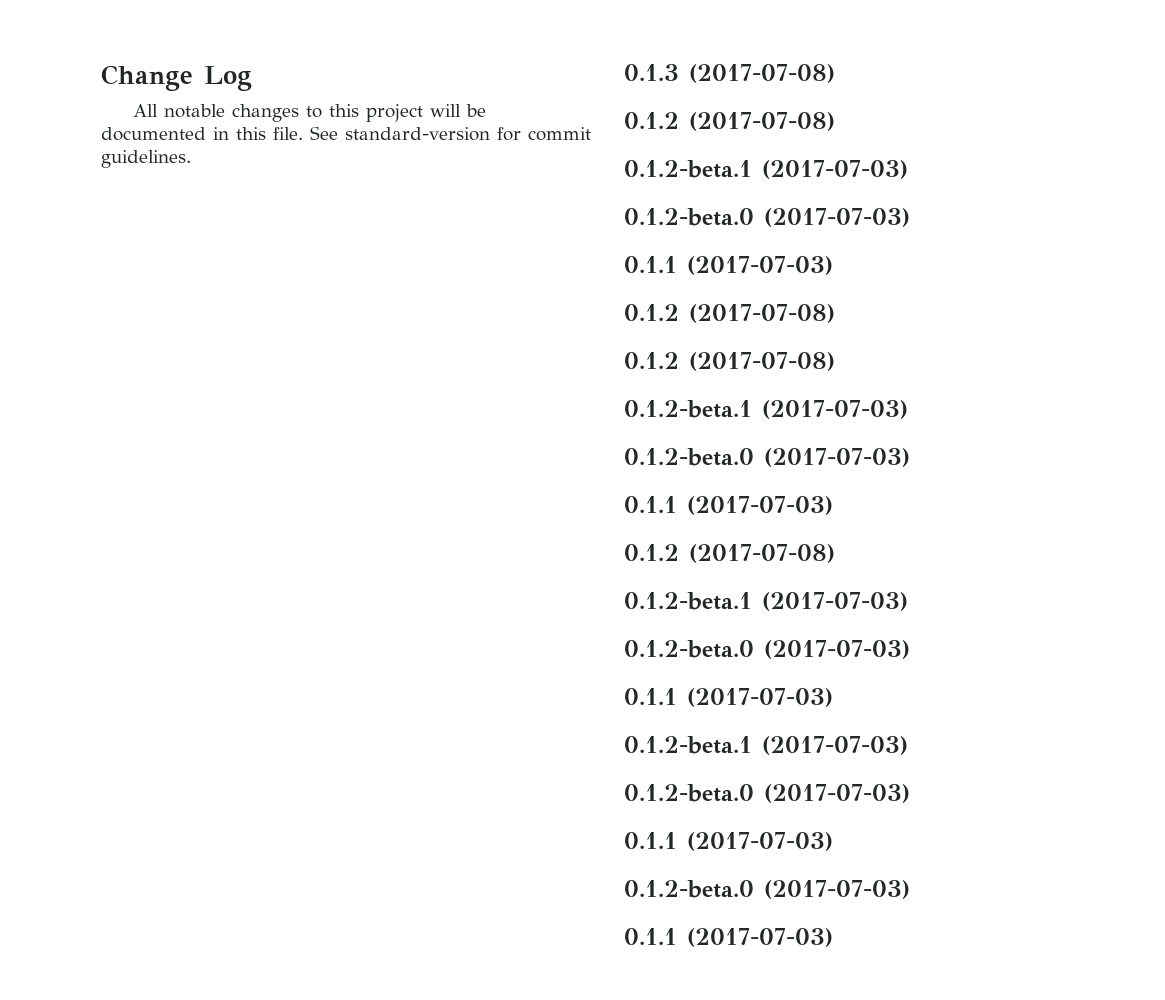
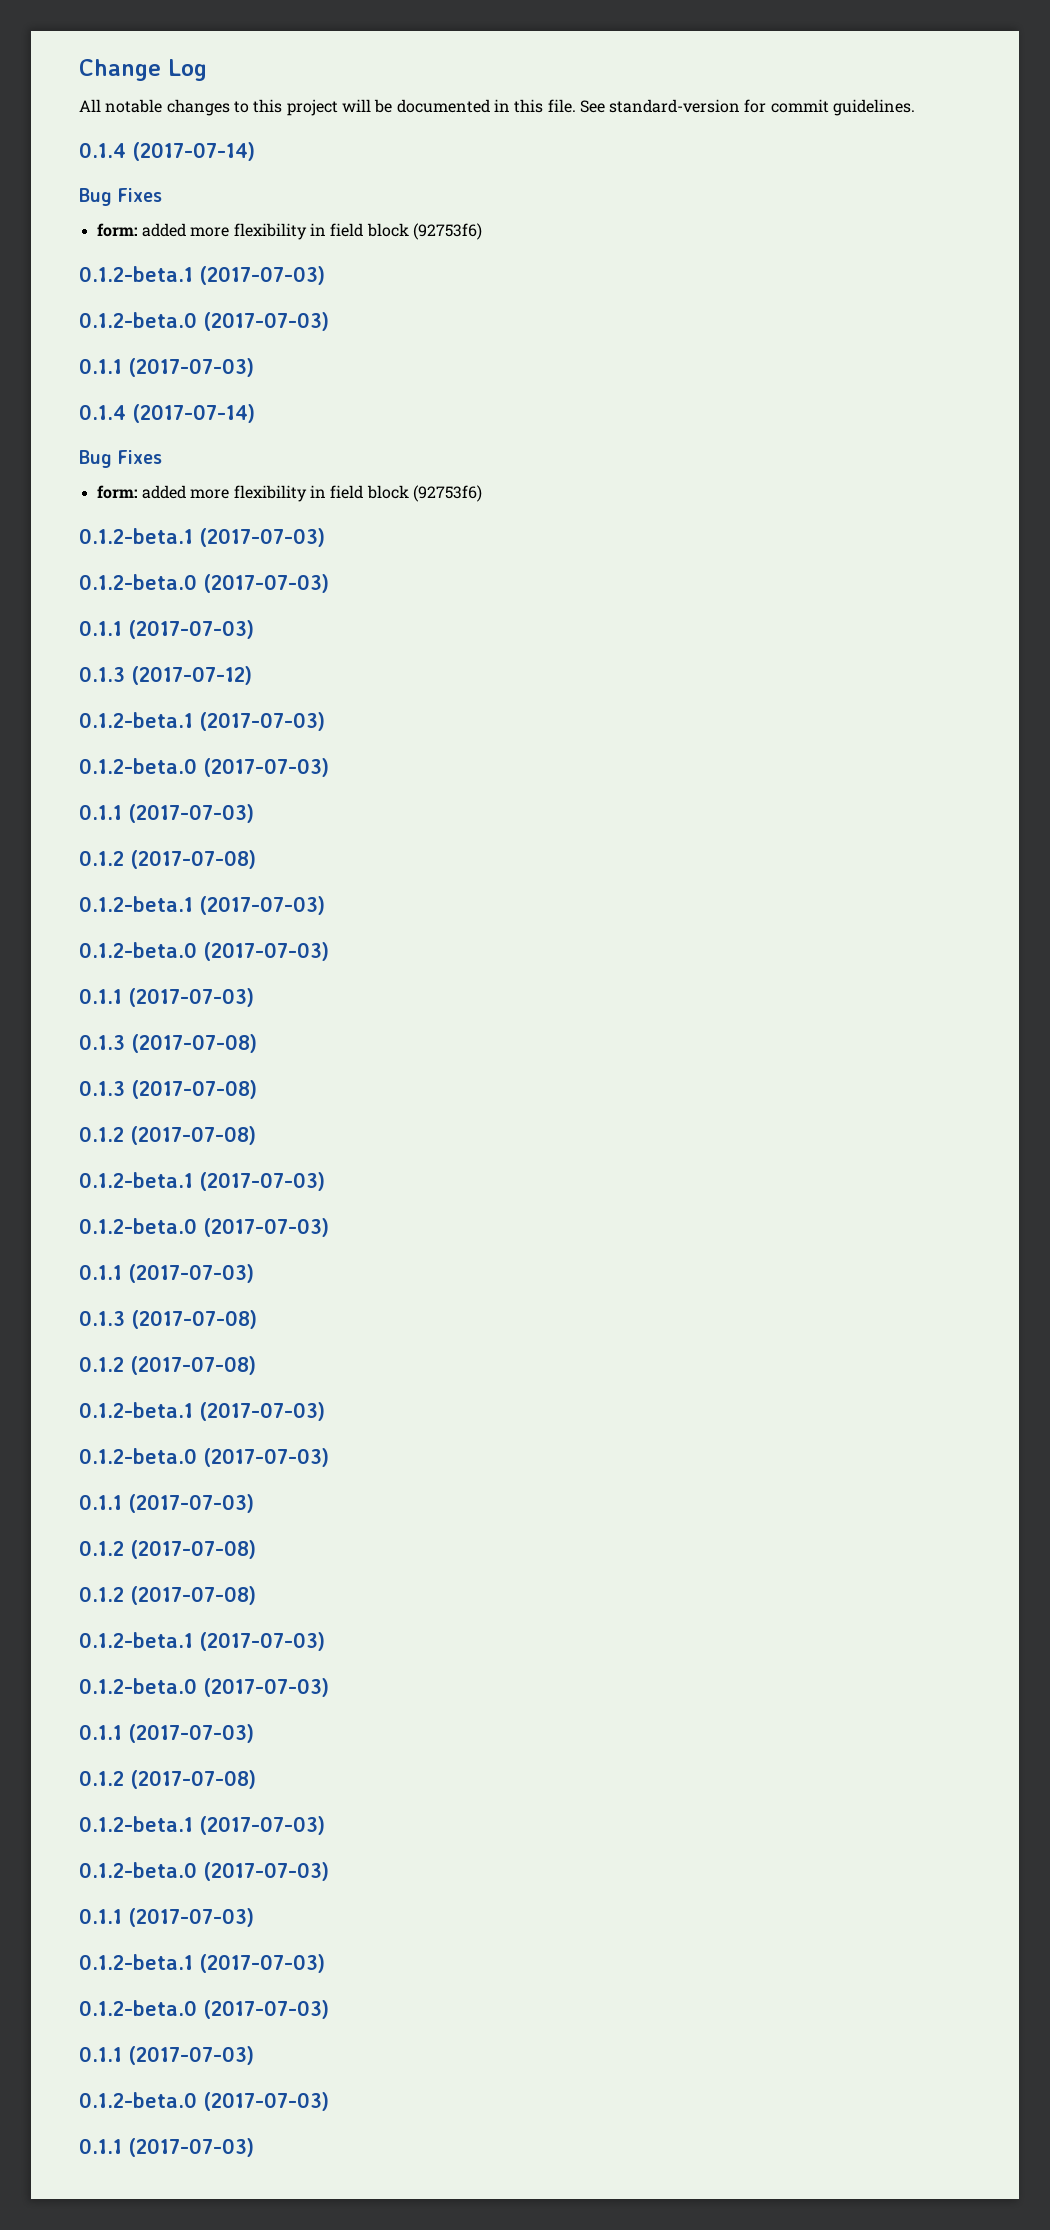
(191, 159) none -> [79,142,255,161] [79,188,163,206] [96,223,482,240] [79,266,325,285] [79,312,329,331] [79,358,254,377] [79,404,255,423] [79,450,163,468] [96,485,482,502] [79,528,325,547] [79,574,329,593] [79,620,254,639] [79,666,252,685] [79,712,325,731] [79,758,329,777] [79,804,254,823] [79,850,256,869] [79,896,325,915] [79,942,329,961] [79,988,254,1007] [79,1034,257,1053] [79,1080,257,1099] [79,1126,256,1145] [79,1172,325,1191] [79,1218,329,1237] [79,1264,254,1283] // 0.1.4 (2017-07-14) // Bug Fixes // form: added more flexibility in field block (92753f6) // 0.1.2-beta.1 (2017-07-03) // 0.1.2-beta.0 (2017-07-03) // 0.1.1 (2017-07-03) // 0.1.4 (2017-07-14) // Bug Fixes // form: added more flexibility in field block (92753f6) // 0.1.2-beta.1 (2017-07-03) // 0.1.2-beta.0 (2017-07-03) // 0.1.1 (2017-07-03) // 0.1.3 (2017-07-12) // 0.1.2-beta.1 (2017-07-03) // 0.1.2-beta.0 (2017-07-03) // 0.1.1 (2017-07-03) // 0.1.2 (2017-07-08) // 0.1.2-beta.1 (2017-07-03) // 0.1.2-beta.0 (2017-07-03) // 0.1.1 (2017-07-03) // 0.1.3 (2017-07-08) // 0.1.3 (2017-07-08) // 0.1.2 (2017-07-08) // 0.1.2-beta.1 (2017-07-03) // 0.1.2-beta.0 (2017-07-03) // 0.1.1 (2017-07-03)

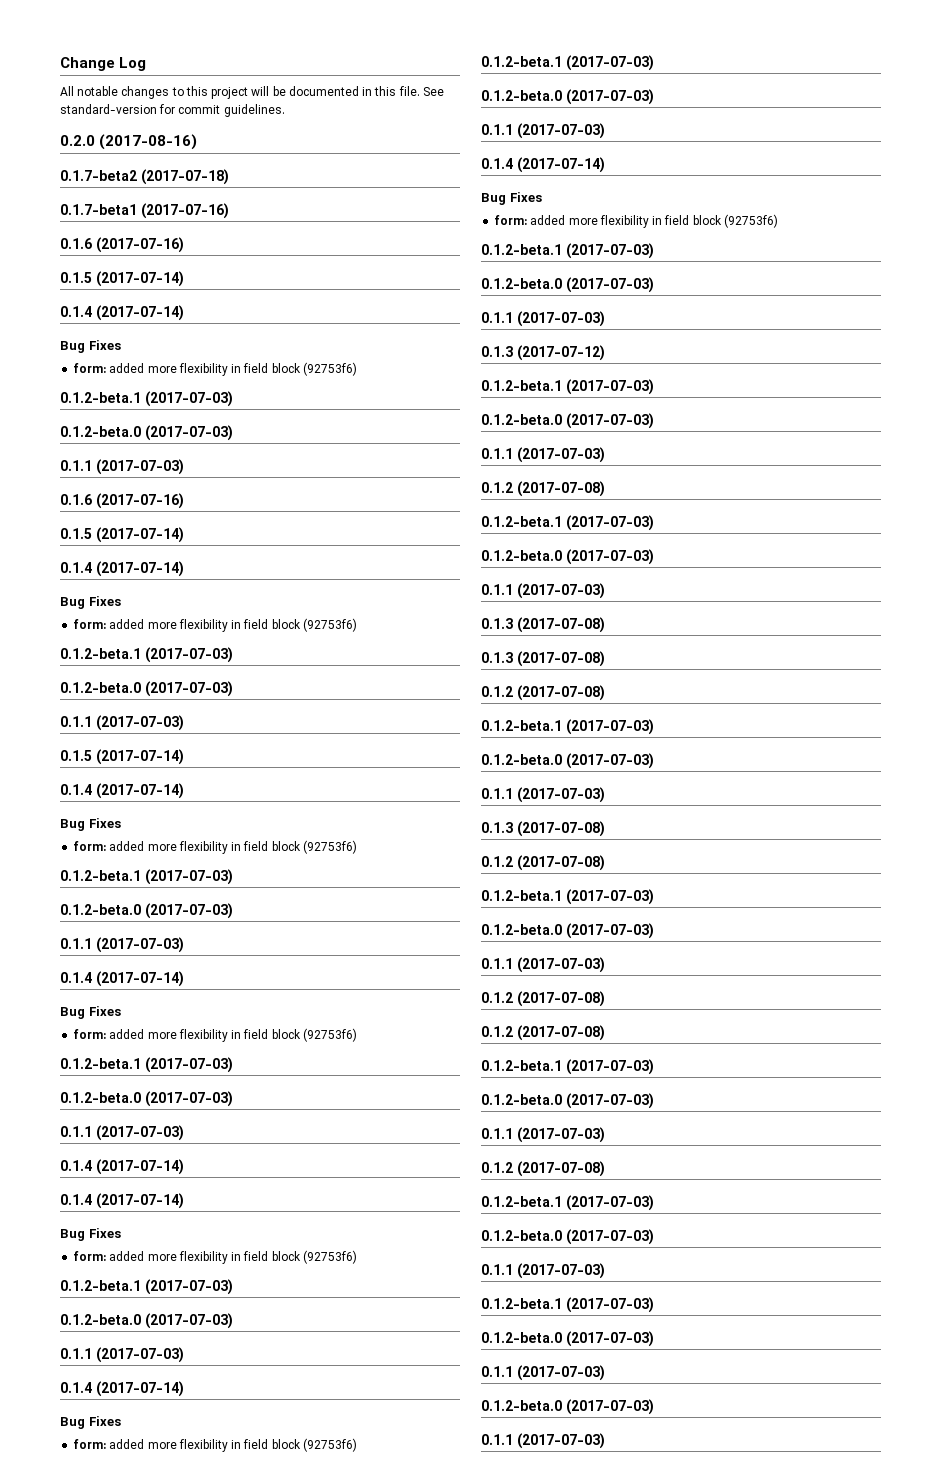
(916, 107) none -> [60,134,198,150] [60,169,229,185] [60,203,229,219] [60,237,184,253] [60,271,184,287] [60,305,184,321] [60,340,121,353] [73,362,357,376] [60,391,233,407] [60,425,233,441] [60,459,184,475] [60,493,184,509] [60,527,184,543] [60,561,184,577] [60,596,121,609] [73,618,357,632] [60,647,233,663] [60,681,233,697] [60,715,184,731] [60,749,184,765] [60,783,184,799] [60,818,121,831] [73,840,357,854] [60,869,233,885] [60,903,233,919] [60,937,184,953] [60,971,184,987] [60,1006,121,1019] [73,1028,357,1042] [60,1057,233,1073] [60,1091,233,1107] [60,1125,184,1141] [60,1159,184,1175] [60,1193,184,1209] [60,1228,121,1241] [73,1250,357,1264] [60,1279,233,1295] [60,1313,233,1329] [60,1347,184,1363] // 0.2.0 (2017-08-16) // 0.1.7-beta2 (2017-07-18) // 0.1.7-beta1 (2017-07-16) // 0.1.6 (2017-07-16) // 0.1.5 (2017-07-14) // 0.1.4 (2017-07-14) // Bug Fixes // form: added more flexibility in field block (92753f6) // 0.1.2-beta.1 (2017-07-03) // 0.1.2-beta.0 (2017-07-03) // 0.1.1 (2017-07-03) // 0.1.6 (2017-07-16) // 0.1.5 (2017-07-14) // 0.1.4 (2017-07-14) // Bug Fixes // form: added more flexibility in field block (92753f6) // 0.1.2-beta.1 (2017-07-03) // 0.1.2-beta.0 (2017-07-03) // 0.1.1 (2017-07-03) // 0.1.5 (2017-07-14) // 0.1.4 (2017-07-14) // Bug Fixes // form: added more flexibility in field block (92753f6) // 0.1.2-beta.1 (2017-07-03) // 0.1.2-beta.0 (2017-07-03) // 0.1.1 (2017-07-03) // 0.1.4 (2017-07-14) // Bug Fixes // form: added more flexibility in field block (92753f6) // 0.1.2-beta.1 (2017-07-03) // 0.1.2-beta.0 (2017-07-03) // 0.1.1 (2017-07-03) // 0.1.4 (2017-07-14) // 0.1.4 (2017-07-14) // Bug Fixes // form: added more flexibility in field block (92753f6) // 0.1.2-beta.1 (2017-07-03) // 0.1.2-beta.0 (2017-07-03) // 0.1.1 (2017-07-03)

